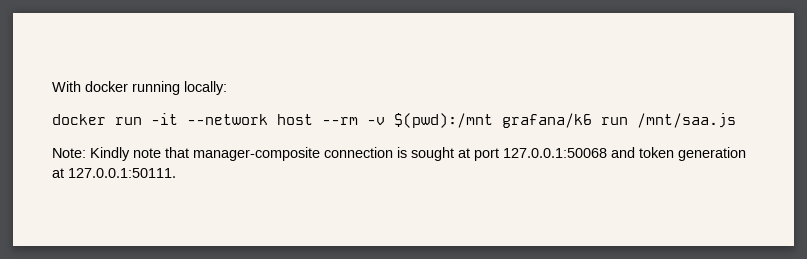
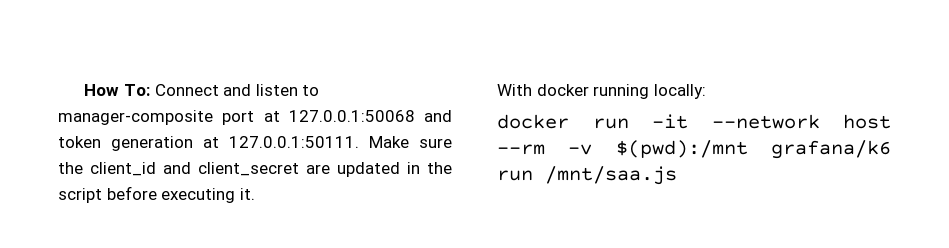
(52, 86) none -> [84,84,320,96] [58,110,452,125] [58,136,452,151] [58,162,452,177] [58,186,255,203] How To: Connect and listen to manager-composite port at 127.0.0.1:50068 and token generation at 127.0.0.1:50111. Make sure the client_id and client_secret are updated in the script before executing it. //
[52,147,746,161] [52,168,176,178] // Note: Kindly note that manager-composite connection is sought at port 127.0.0.1:50068 and token generation at 127.0.0.1:50111. -> (677, 175) none

